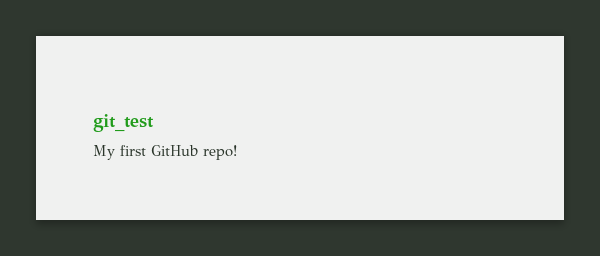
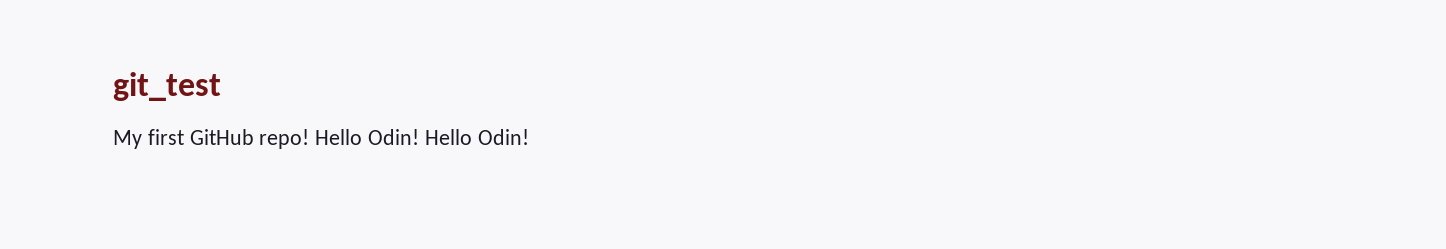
(237, 152) none -> [315,129,529,145] Hello Odin! Hello Odin!

